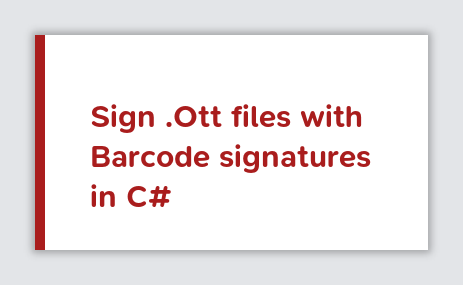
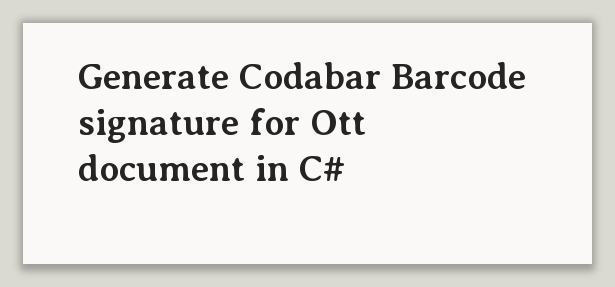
[90,104,363,133] [90,144,371,173] Sign .Ott files with Barcode signatures -> [78,62,526,89] [78,108,366,143] [78,154,245,181] Generate Codabar Barcode signature for Ott document

